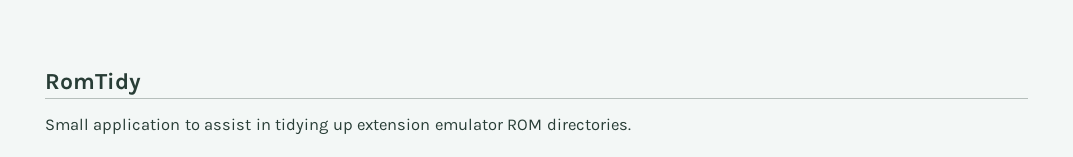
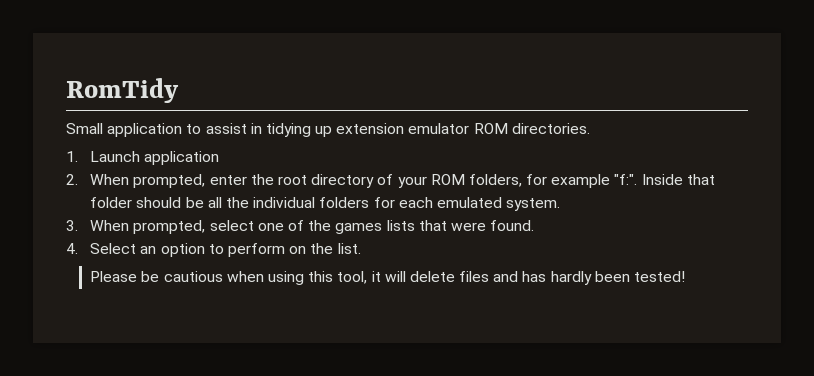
(631, 124) none -> [66,151,220,165] [66,174,715,188] [90,197,561,211] [66,220,535,234] [66,243,361,257] [90,271,686,285] // 1. Launch application // 2. When prompted, enter the root directory of your ROM folders, for example "f:". Inside that folder should be all the individual folders for each emulated system. // 3. When prompted, select one of the games lists that were found. // 4. Select an option to perform on the list. // Please be cautious when using this tool, it will delete files and has hardly been tested!

